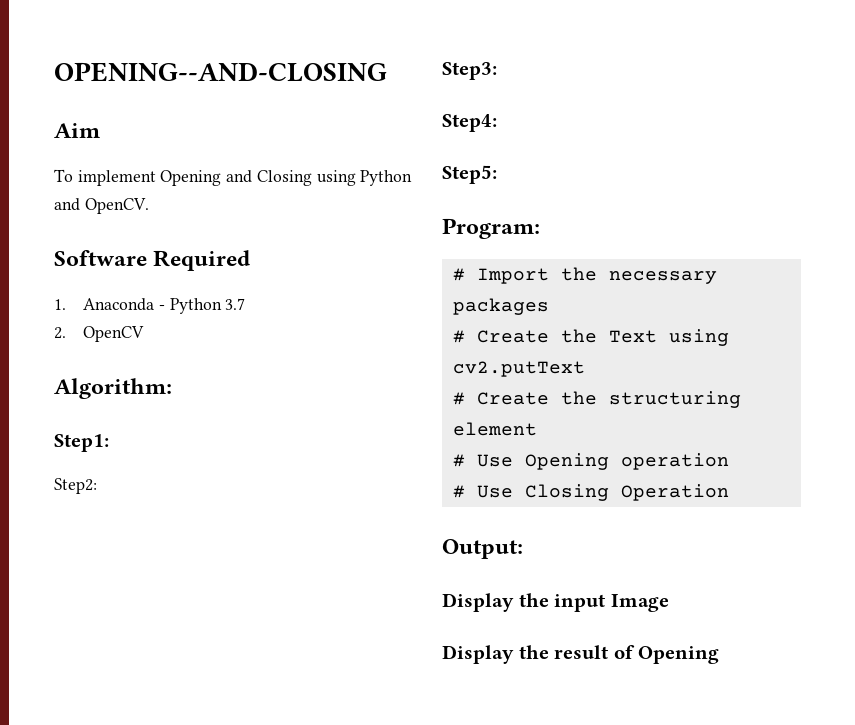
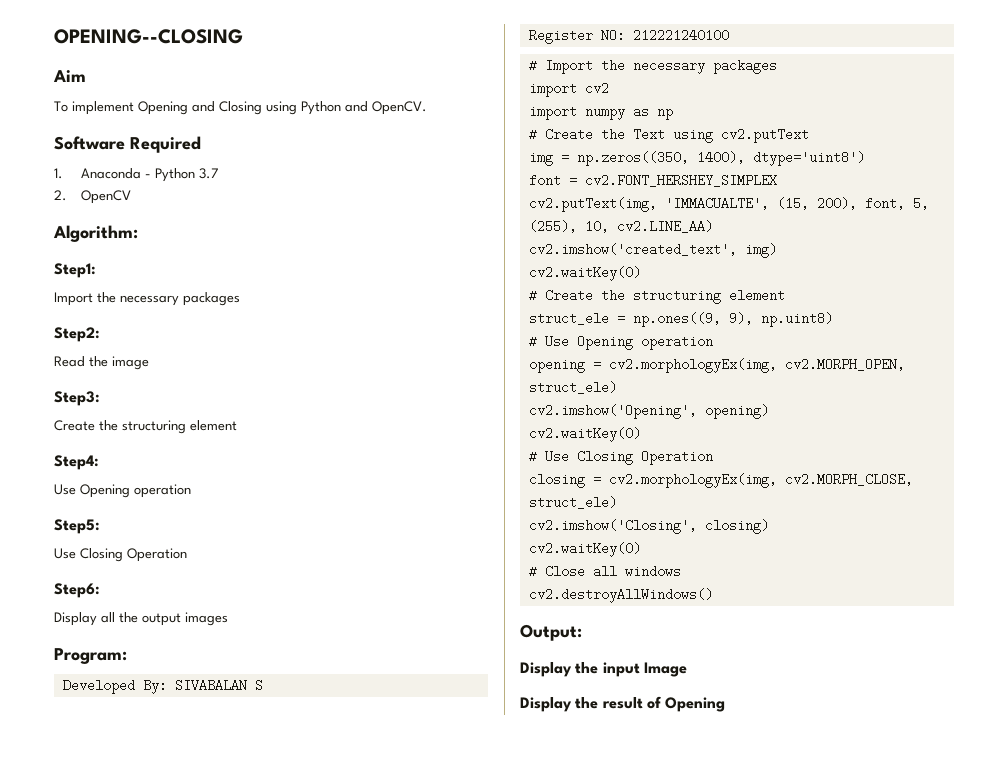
[54,62,387,82] OPENING--AND-CLOSING -> [54,29,243,44] OPENING--CLOSING
[54,478,97,494] [442,62,497,80] [442,114,497,132] [442,165,497,184] [442,218,540,239] Step2: // Step3: // Step4: // Step5: // Program: -> [54,292,240,306] [54,327,100,342] [54,356,149,370] [54,391,100,406] [54,420,237,434] [54,455,99,470] [54,484,191,498] [54,519,100,534] [54,548,187,562] [54,583,100,598] [54,612,228,626] [54,648,127,664] [62,679,263,694] [528,29,729,44] Import the necessary packages // Step2: // Read the image // Step3: // Create the structuring element // Step4: // Use Opening operation // Step5: // Use Closing Operation // Step6: // Display all the output images // Program: // Developed By: SIVABALAN S // Register NO: 212221240100
(549, 306) none -> [528,82,609,97] [528,105,673,120] // import cv2 // import numpy as np
(585, 369) none -> [528,151,865,166] [528,174,777,187] [528,197,929,212] [528,220,713,233] [528,243,777,258] [528,266,641,281] // img = np.zeros((350, 1400), dtype='uint8') // font = cv2.FONT_HERSHEY_SIMPLEX // cv2.putText(img, 'IMMACUALTE', (15, 200), font, 5, (255), 10, cv2.LINE_AA) // cv2.imshow('created_text', img) // cv2.waitKey(0)
(537, 429) none -> [528,312,833,327] // struct_ele = np.ones((9, 9), np.uint8)
[452,484,729,501] # Use Closing Operation -> [528,358,905,373] [528,381,617,394] [528,404,769,419] [528,427,641,442] [528,450,713,465] [528,473,913,488] [528,496,617,509] [528,519,769,534] [528,542,641,557] [528,565,681,578] [528,588,713,603] opening = cv2.morphologyEx(img, cv2.MORPH_OPEN, struct_ele) // cv2.imshow('Opening', opening) // cv2.waitKey(0) // # Use Closing Operation // closing = cv2.morphologyEx(img, cv2.MORPH_CLOSE, struct_ele) // cv2.imshow('Closing', closing) // cv2.waitKey(0) // # Close all windows // cv2.destroyAllWindows()

